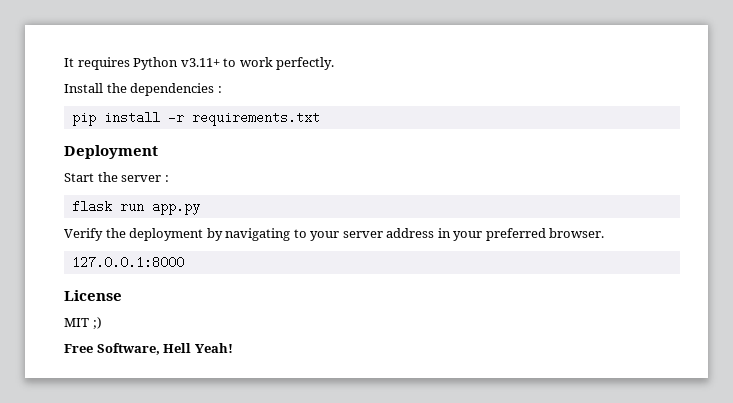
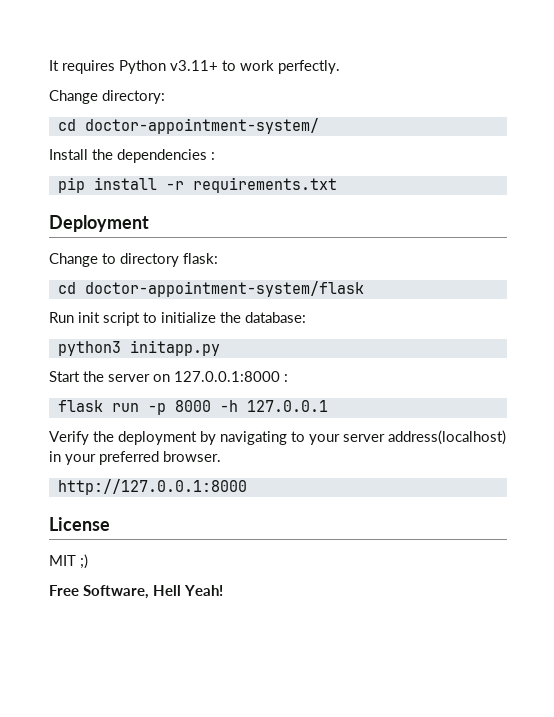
(335, 63) none -> [49,90,165,104] [57,118,319,134] // Change directory: // cd doctor-appointment-system/
(158, 152) none -> [49,253,218,267] [57,281,364,297] [49,312,306,326] [57,340,220,356] // Change to directory flask: // cd doctor-appointment-system/flask // Run init script to initialize the database: // python3 initapp.py
(162, 178) none -> [153,371,280,382] on 127.0.0.1:8000
[151,200,200,215] app.py -> [147,400,328,415] -p 8000 -h 127.0.0.1
[386,228,435,238] address -> [388,430,506,445] address(localhost)
[71,256,184,269] 127.0.0.1:8000 -> [57,479,247,495] http://127.0.0.1:8000

